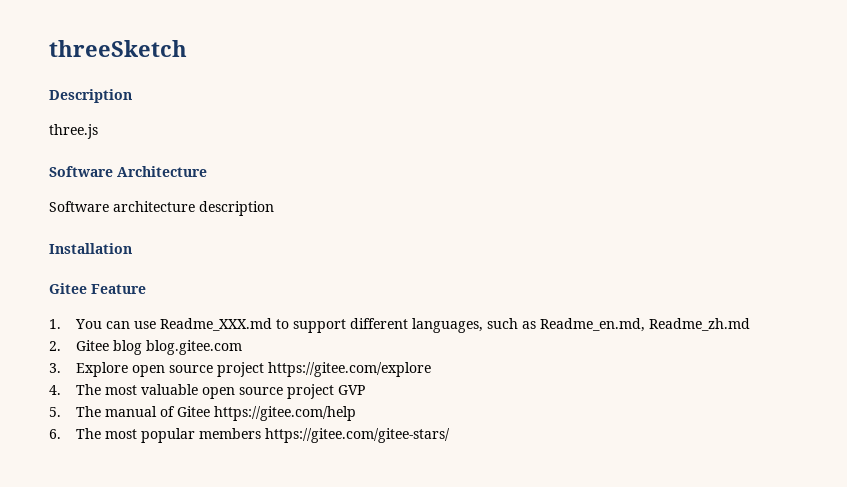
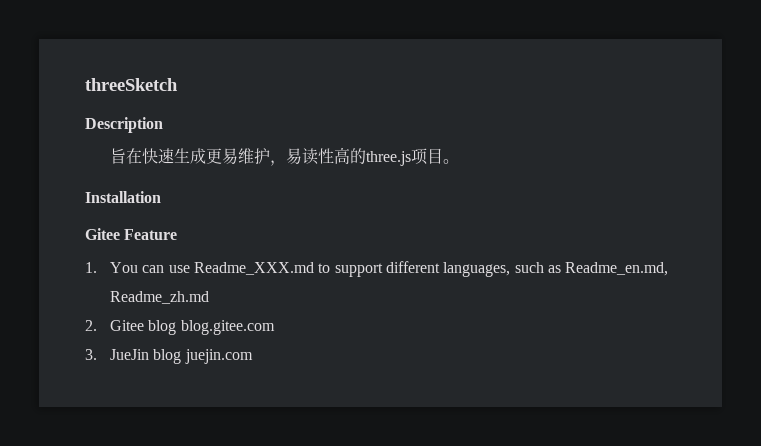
[49,124,98,139] [49,166,207,177] [49,201,274,216] three.js // Software Architecture // Software architecture description -> [110,147,460,166] 旨在快速生成更易维护，易读性高的three.js项目。
[75,362,431,377] [49,384,365,399] [49,406,356,421] [49,428,450,443] Explore open source project https://gitee.com/explore // 4. The most valuable open source project GVP // 5. The manual of Gitee https://gitee.com/help // 6. The most popular members https://gitee.com/gitee-stars/ -> [110,349,253,364] JueJin blog juejin.com

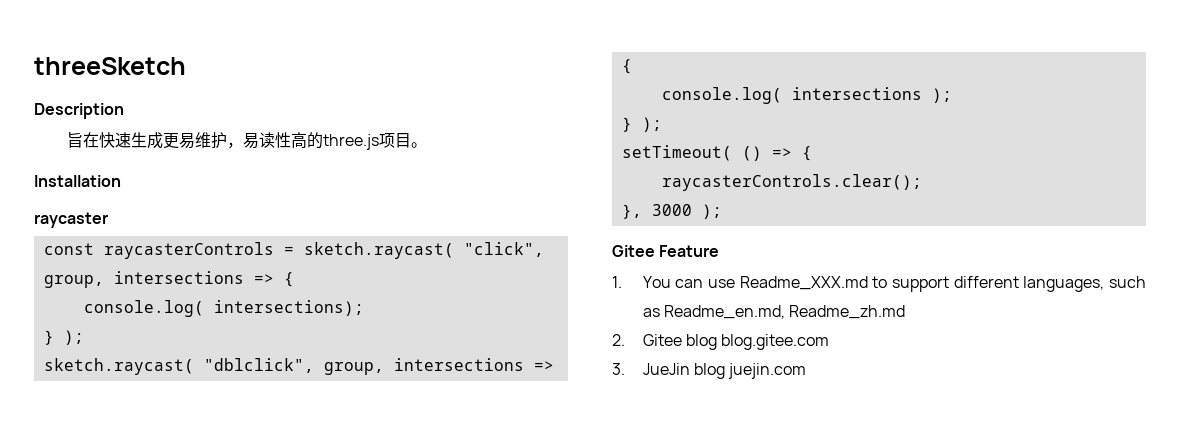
(161, 197) none -> [34,212,108,228] [43,242,544,259] [43,271,294,288] [83,300,364,317] [43,330,84,345] [43,358,554,375] [621,59,632,74] [661,87,952,104] [621,117,662,132] [621,145,812,161] [661,174,922,191] [621,204,722,219] // raycaster // const raycasterControls = sketch.raycast( "click", group, intersections => { // console.log( intersections); // } ); // sketch.raycast( "dblclick", group, intersections => { // console.log( intersections ); // } ); // setTimeout( () => { // raycasterControls.clear(); // }, 3000 );

